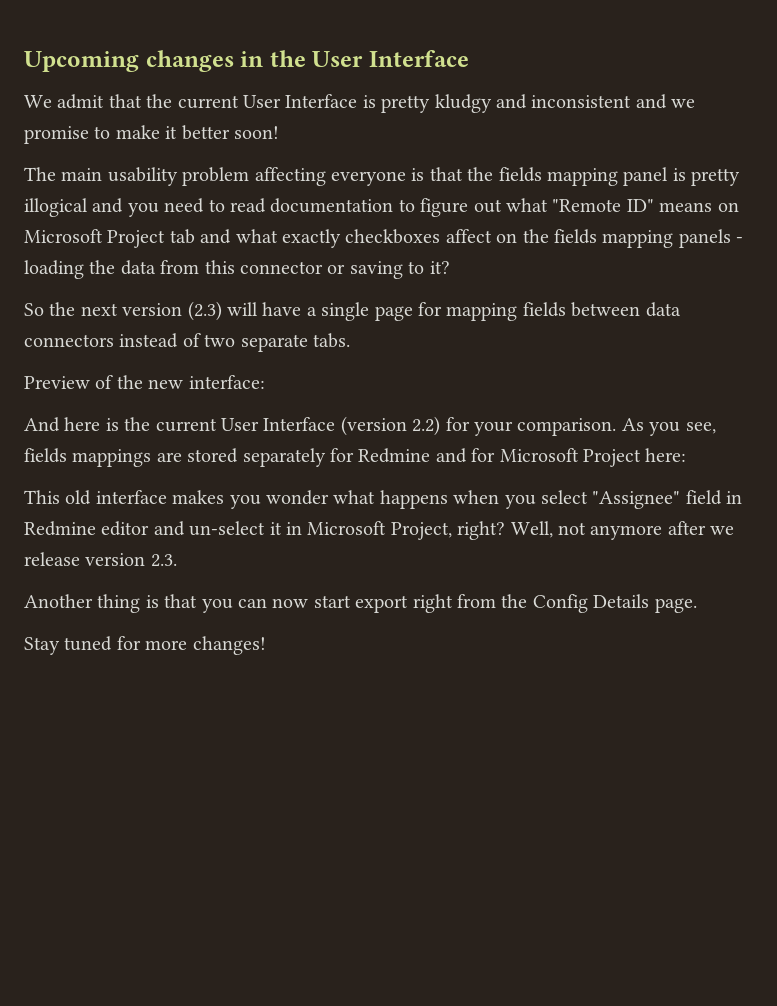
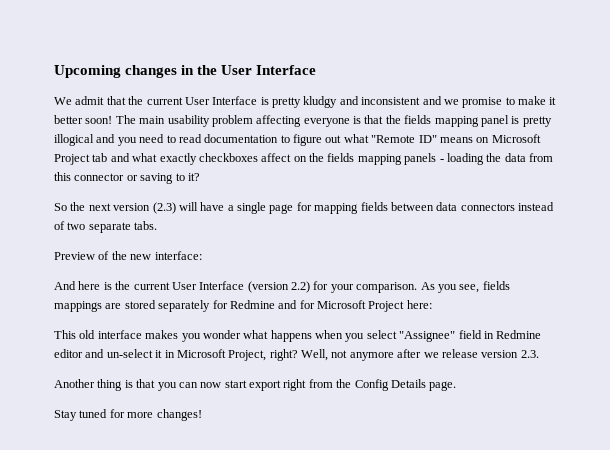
(279, 132) // -> (113, 120) none

